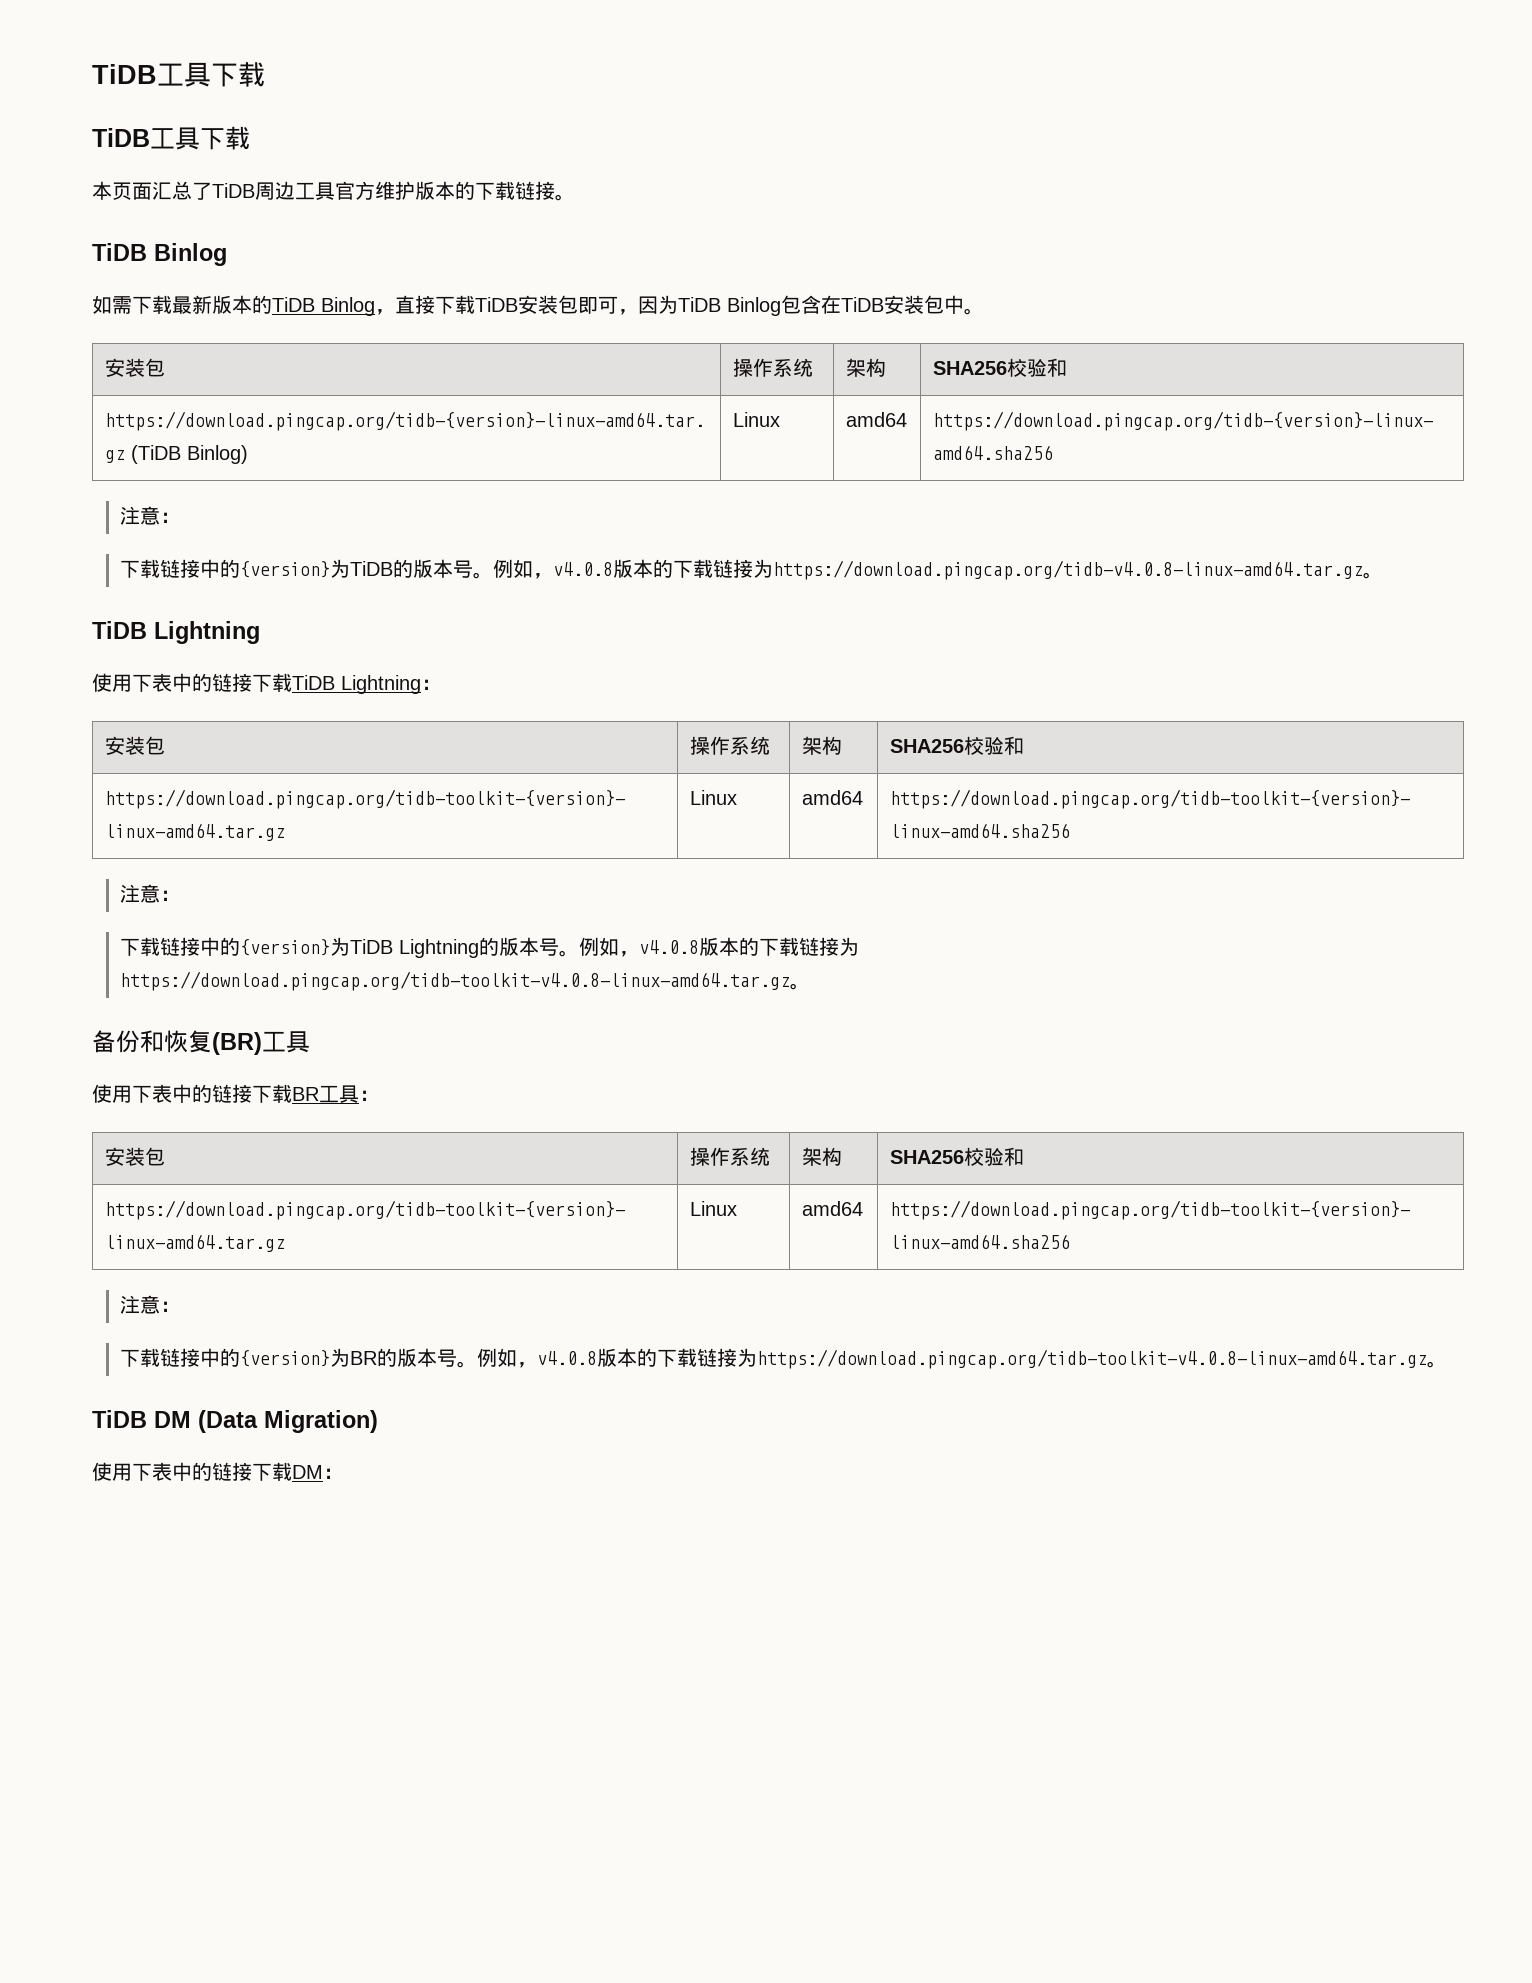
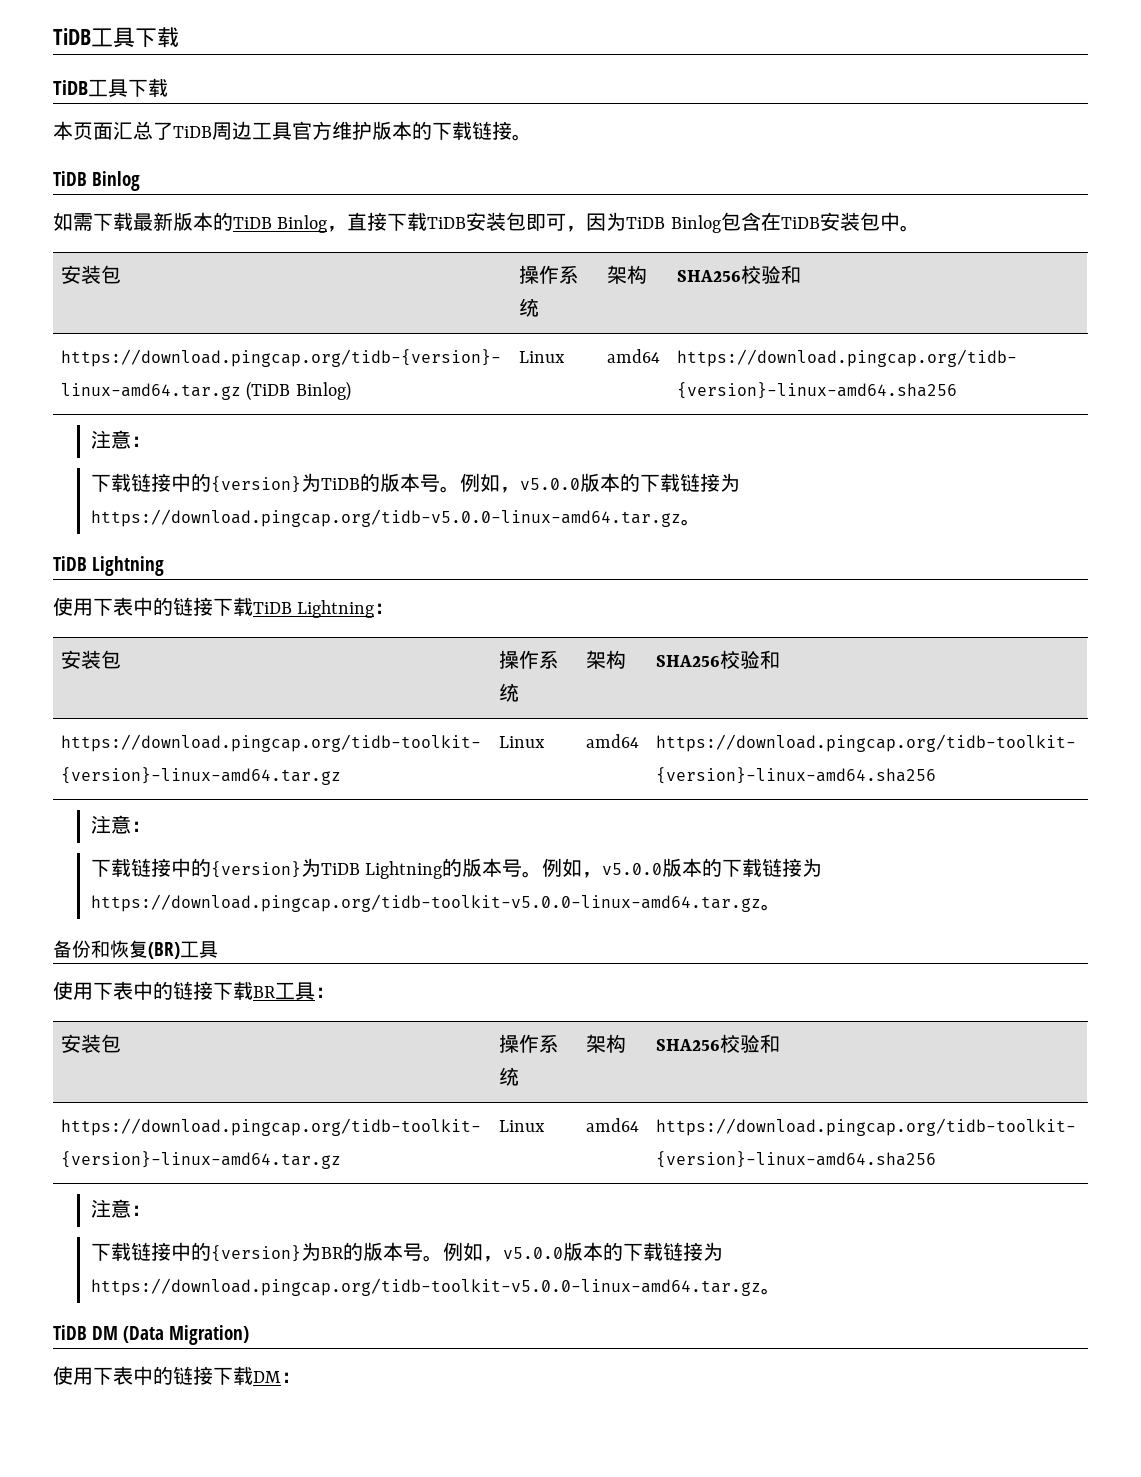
[553,559,1364,580] v4.0.8版本的下载链接为https://download.pingcap.org/tidb-v4.0.8-linux-amd64.tar.gz -> [520,473,741,492] [91,509,682,527] v5.0.0版本的下载链接为https://download.pingcap.org/tidb-v5.0.0-linux-amd64.tar.gz
[639,937,860,956] [120,971,791,991] v4.0.8版本的下载链接为https://download.pingcap.org/tidb-toolkit-v4.0.8-linux-amd64.tar.gz -> [602,858,823,877] [91,894,762,912] v5.0.0版本的下载链接为https://download.pingcap.org/tidb-toolkit-v5.0.0-linux-amd64.tar.gz
[537,1348,1428,1369] v4.0.8版本的下载链接为https://download.pingcap.org/tidb-toolkit-v4.0.8-linux-amd64.tar.gz -> [503,1242,724,1261] [91,1278,762,1296] v5.0.0版本的下载链接为https://download.pingcap.org/tidb-toolkit-v5.0.0-linux-amd64.tar.gz

